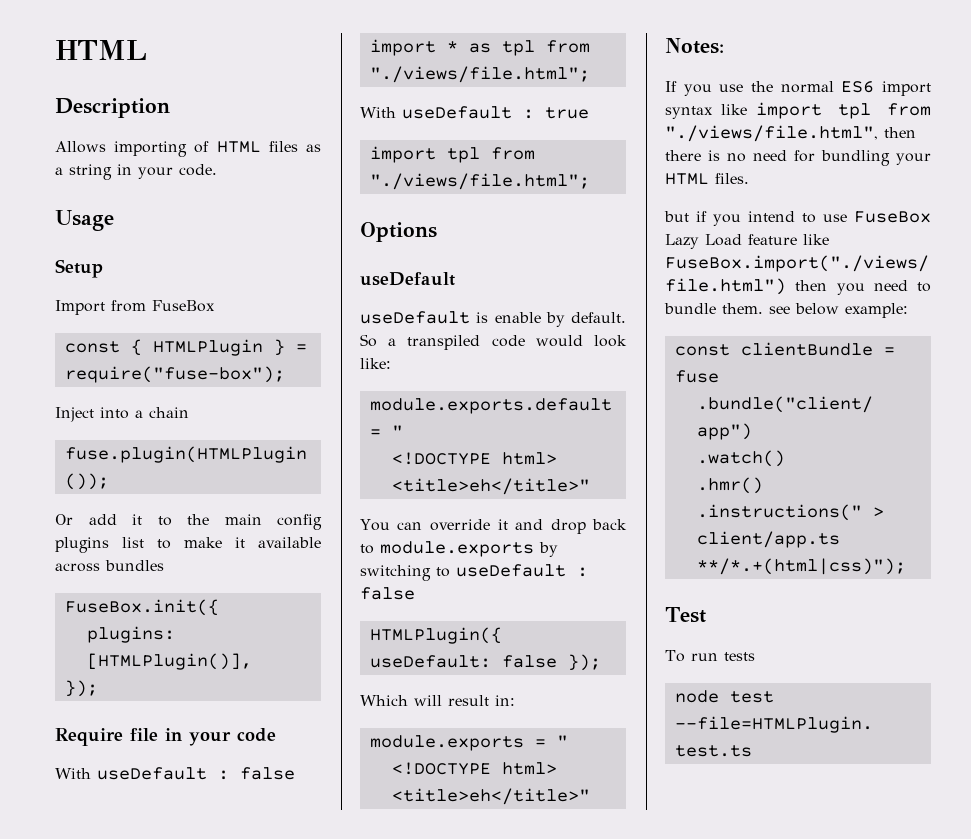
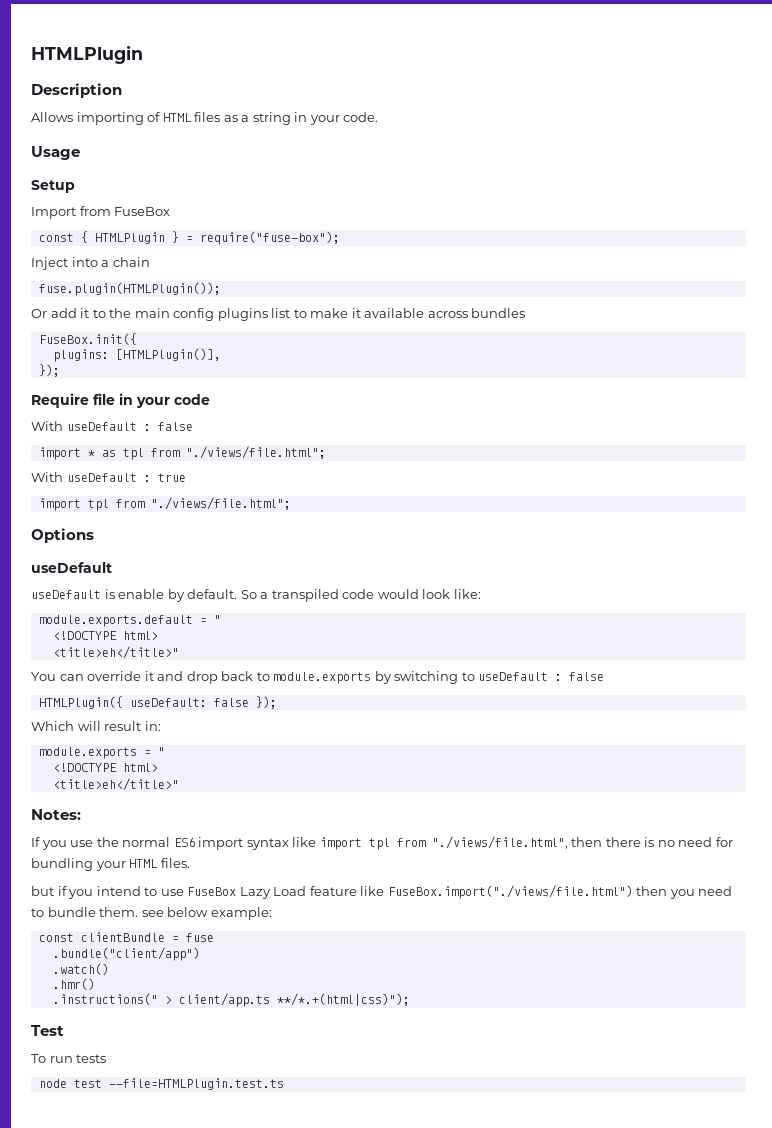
[55,40,147,60] HTML -> [31,45,143,64] HTMLPlugin

